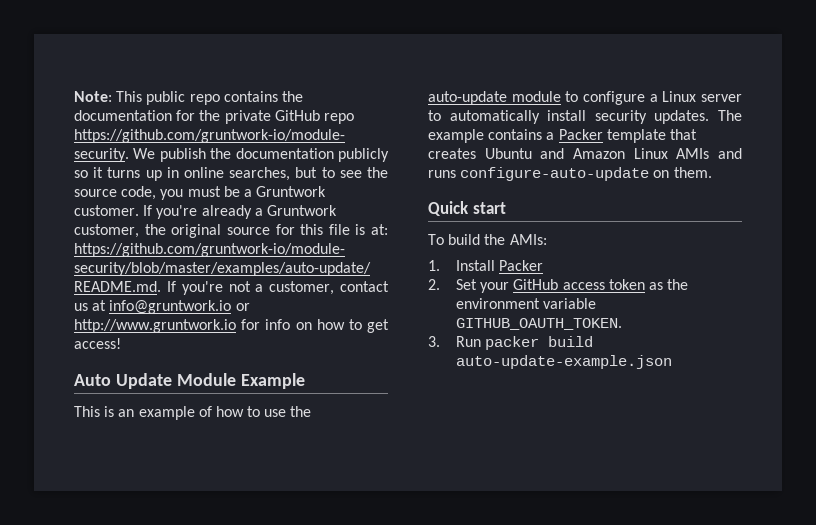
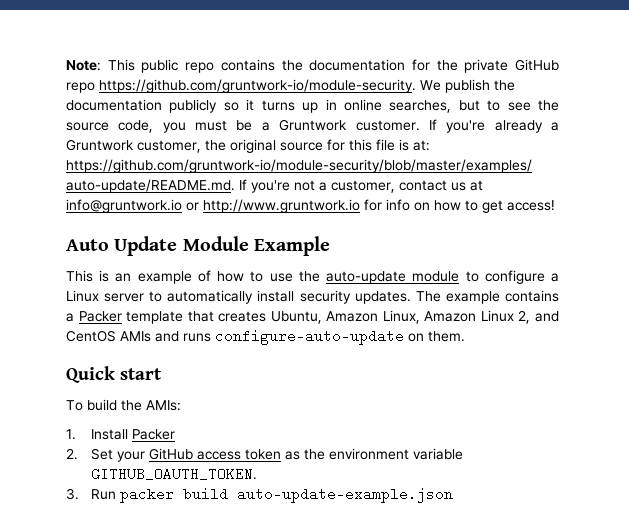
[484,148,668,159] Ubuntu and Amazon Linux -> [270,310,559,324] [66,330,116,342] Ubuntu, Amazon Linux, Amazon Linux 2, and CentOS

